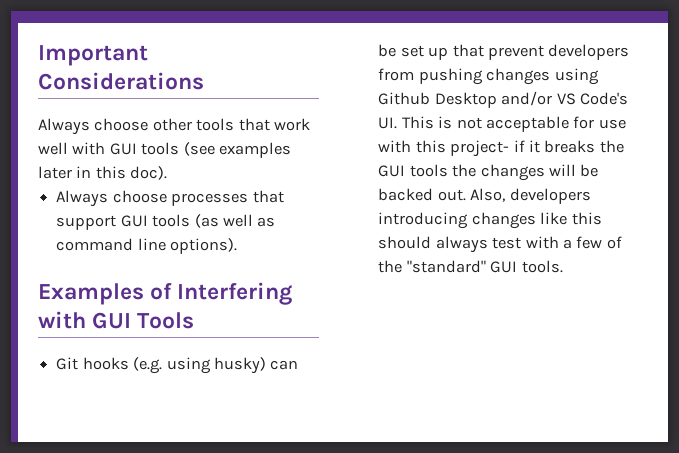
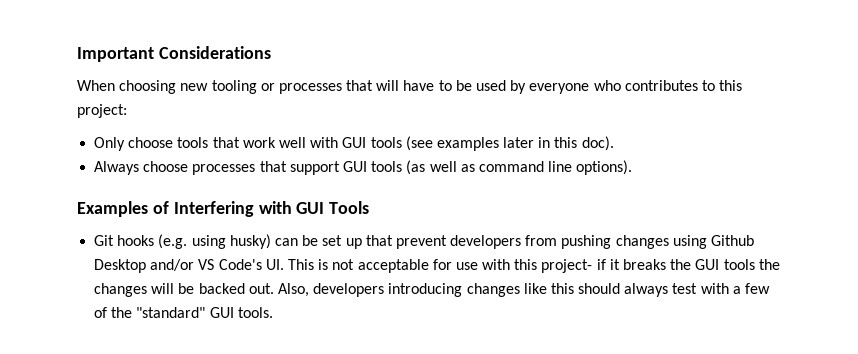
[38,118,192,135] Always choose other -> [77,80,743,94] [77,104,127,118] [94,137,174,151] When choosing new tooling or processes that will have to be used by everyone who contributes to this project: // Only choose

